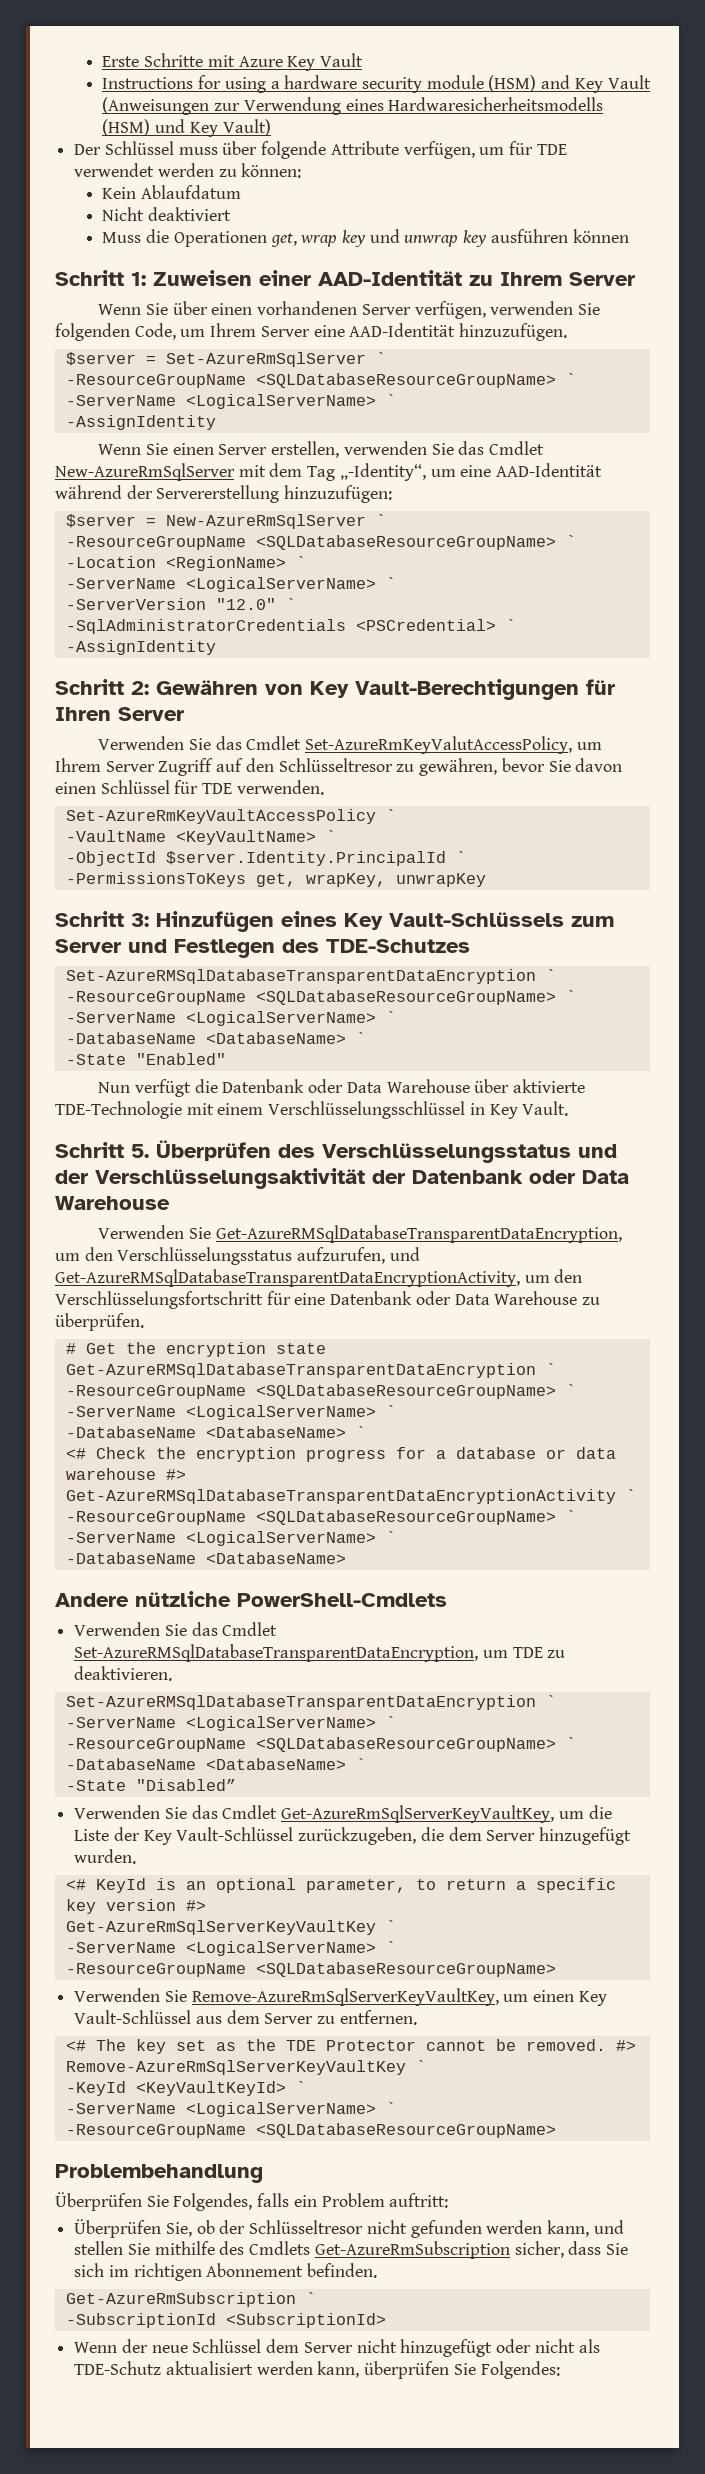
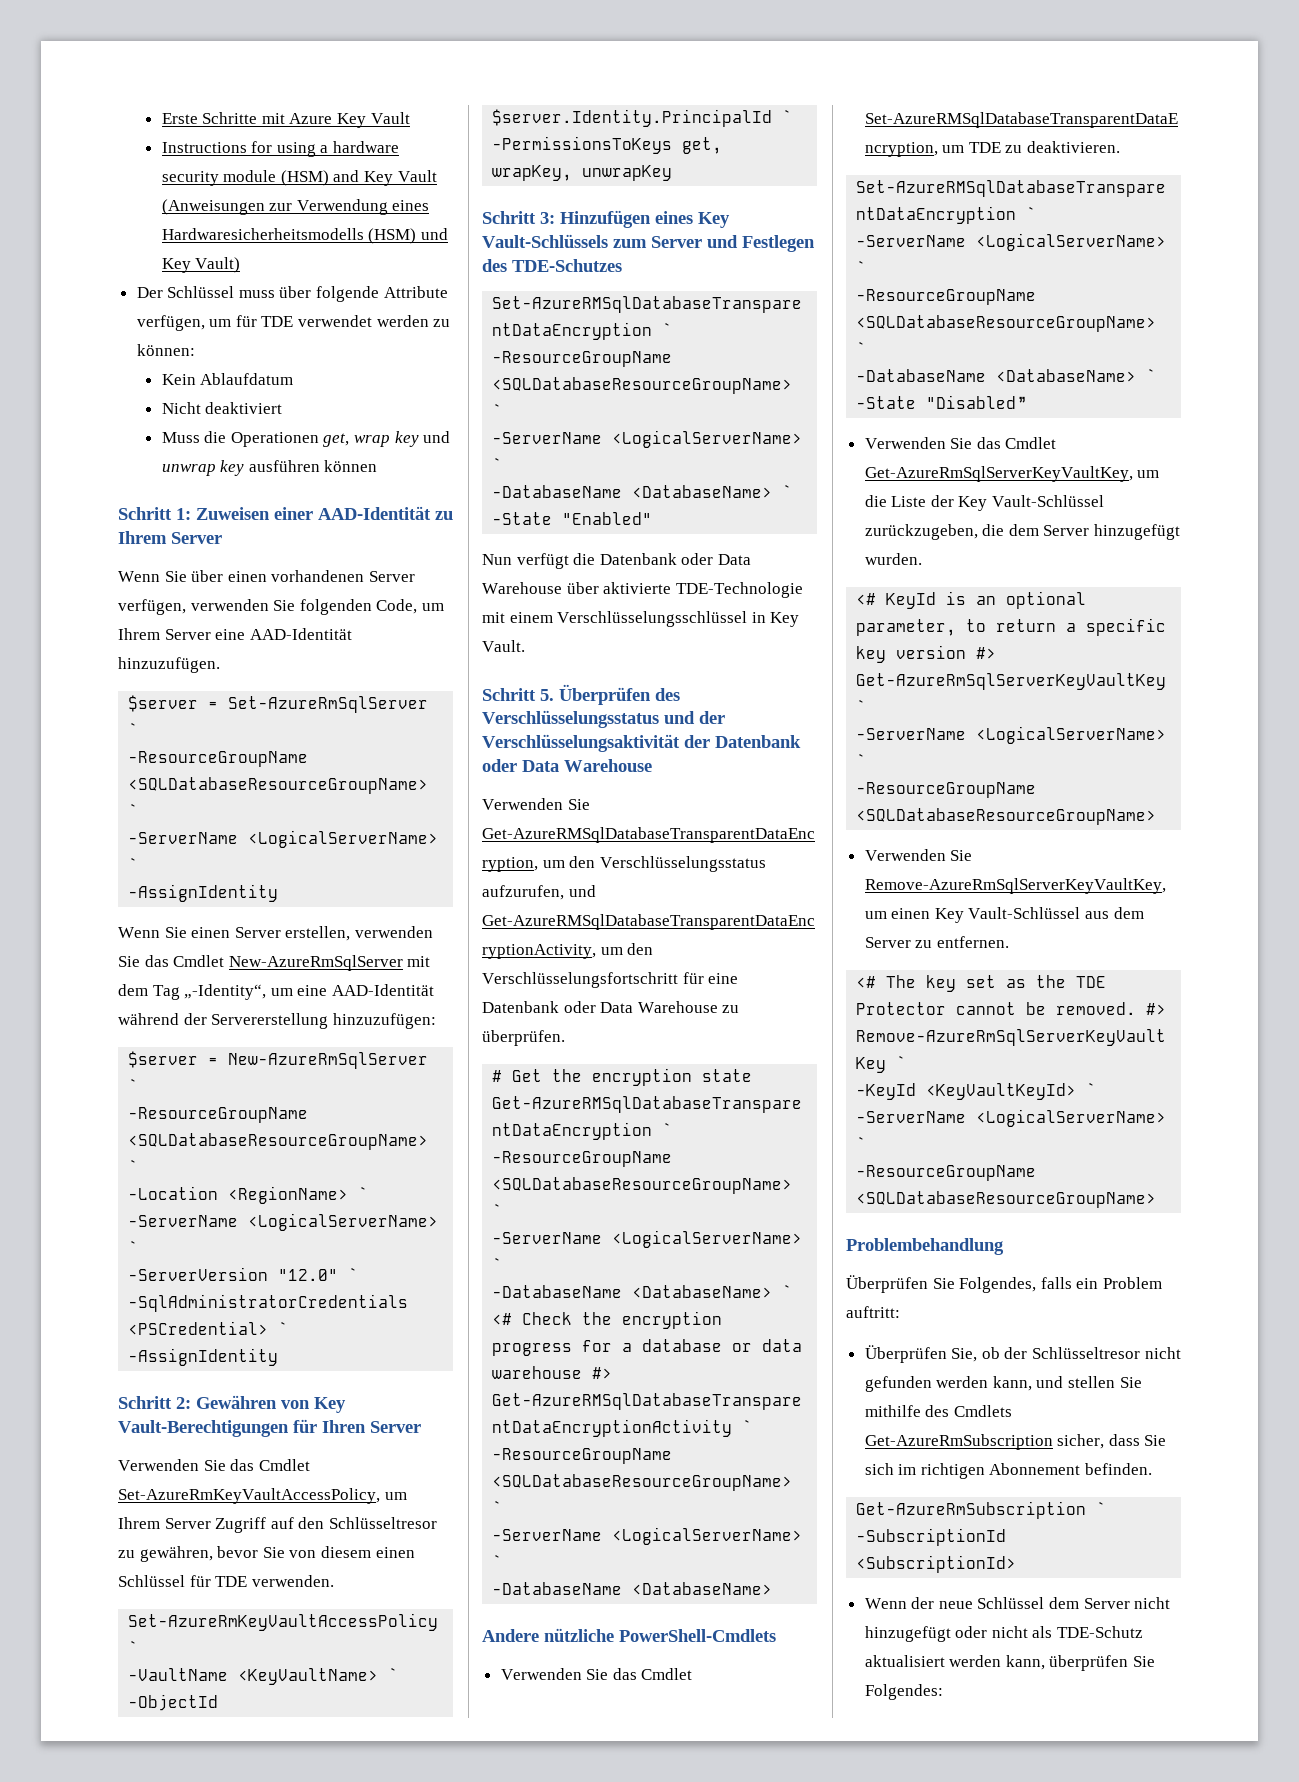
[305,736,573,754] Set-AzureRmKeyValutAccessPolicy, -> [118,1488,380,1504] Set-AzureRmKeyVaultAccessPolicy,
[575,758,623,772] davon -> [289,1546,371,1558] von diesem

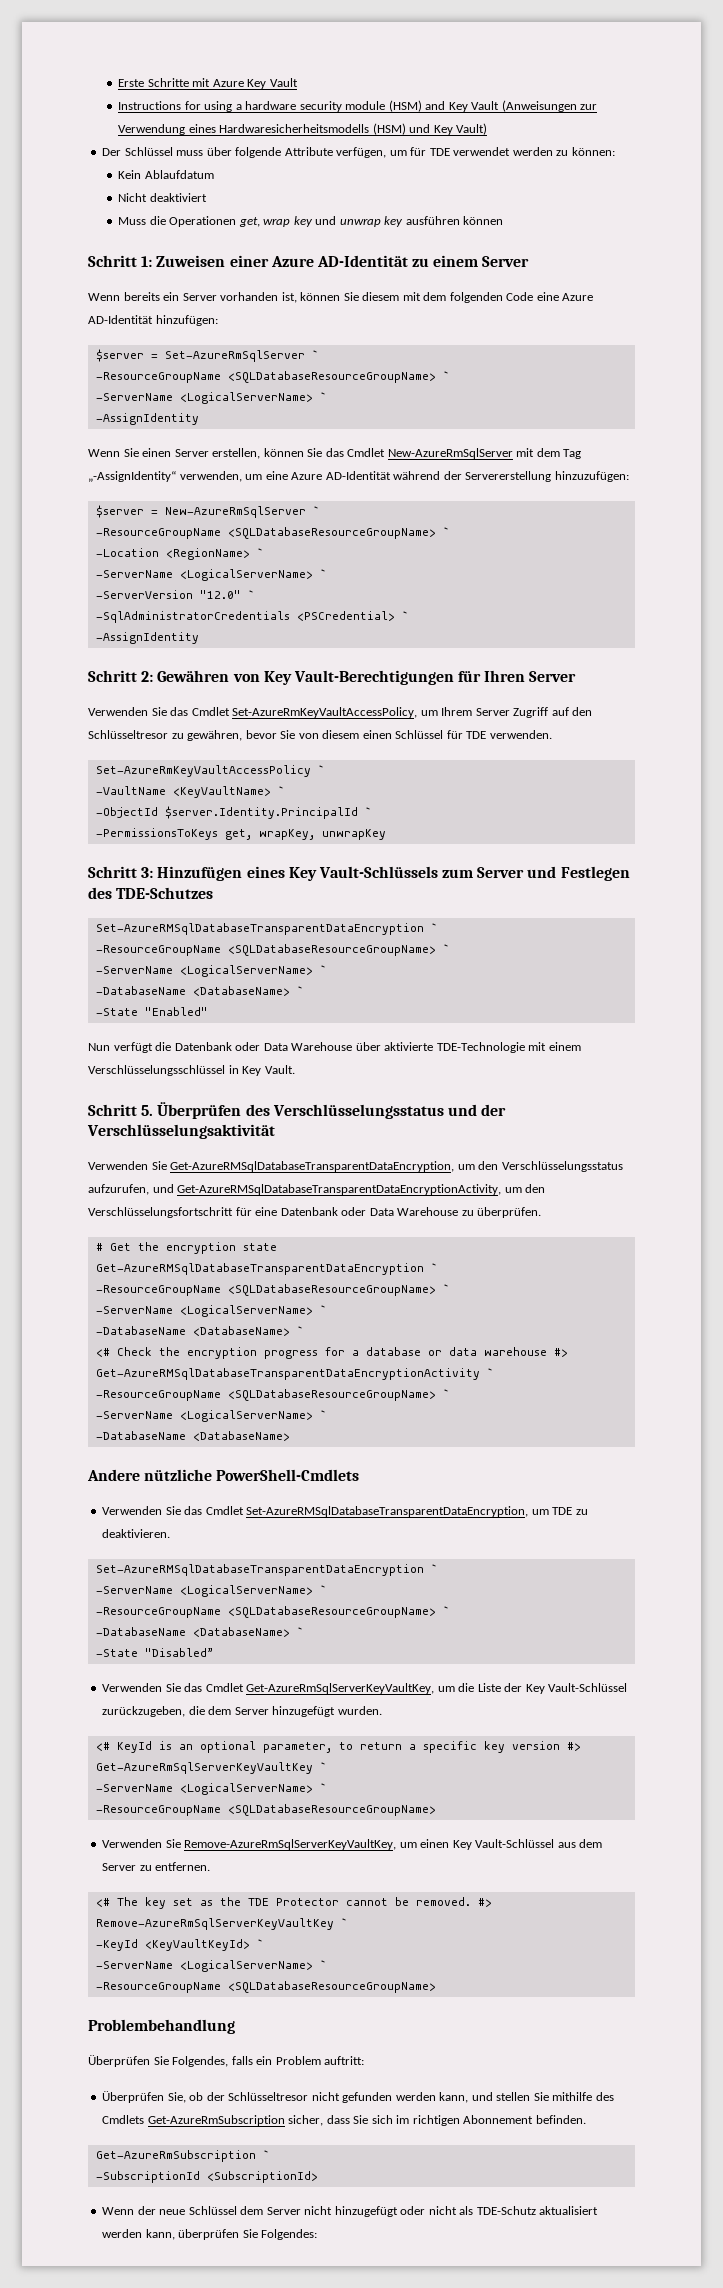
[318,506,453,520] [118,531,222,544] [118,570,415,582] [118,599,444,615] [118,628,352,640] [118,657,220,673] AAD-Identität zu Ihrem Server // Wenn Sie über einen vorhandenen Server verfügen, verwenden Sie folgenden Code, um Ihrem Server eine AAD-Identität hinzuzufügen. -> [270,255,530,267] [88,292,594,303] [88,315,218,326] Azure AD-Identität zu einem Server // Wenn bereits ein Server vorhanden ist, können Sie diesem mit dem folgenden Code eine Azure AD-Identität hinzufügen:
[354,926,433,938] verwenden -> [263,448,304,457] können
[184,984,434,1000] „-Identity“, um eine AAD-Identität -> [88,471,391,482] „-AssignIdentity“ verwenden, um eine Azure AD-Identität
[684,735,801,748] [482,759,652,772] der Datenbank oder Data Warehouse -> (275, 1131) none

